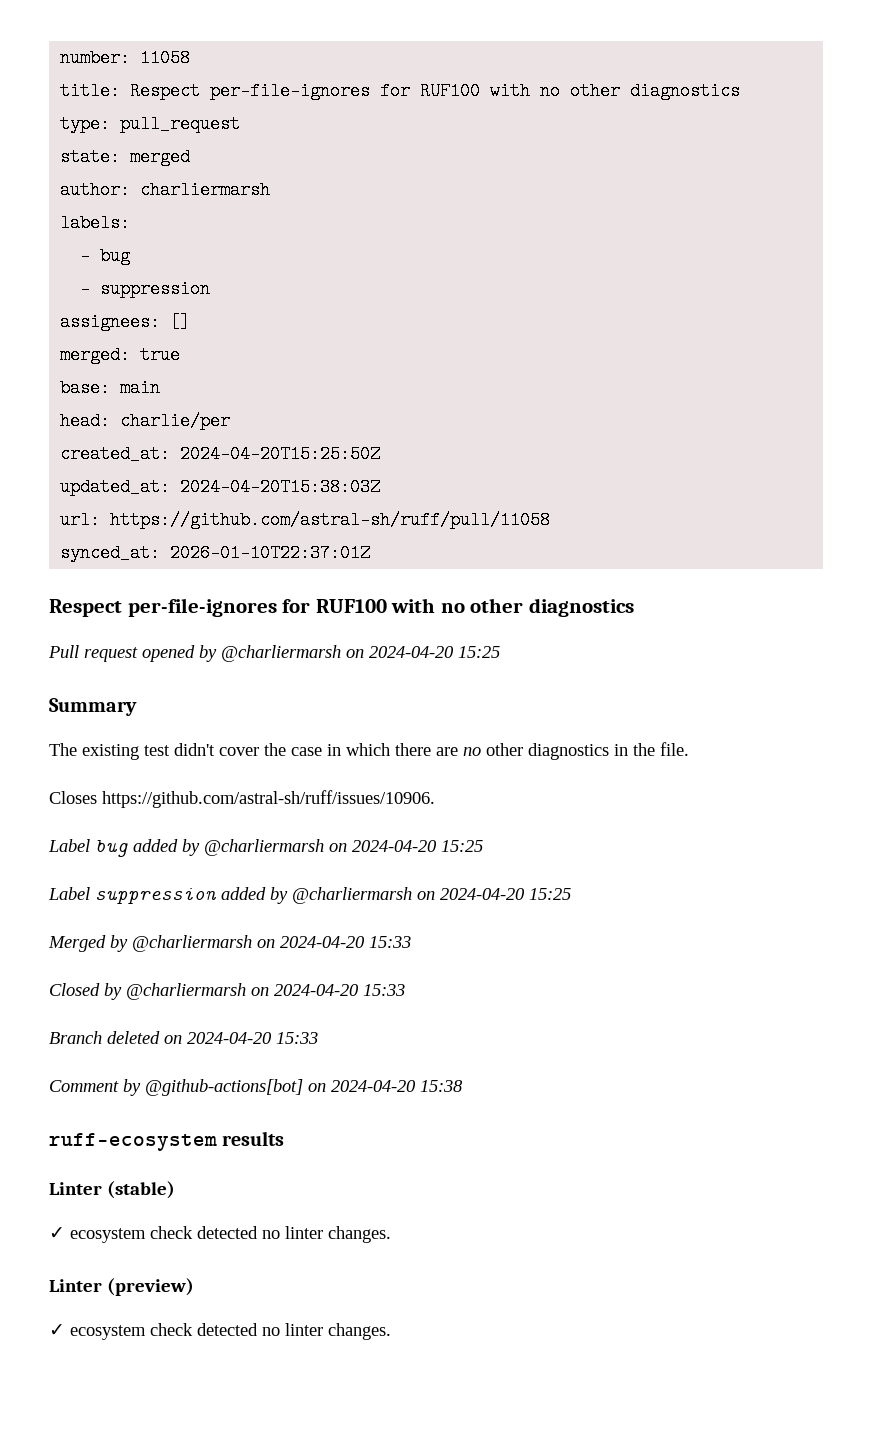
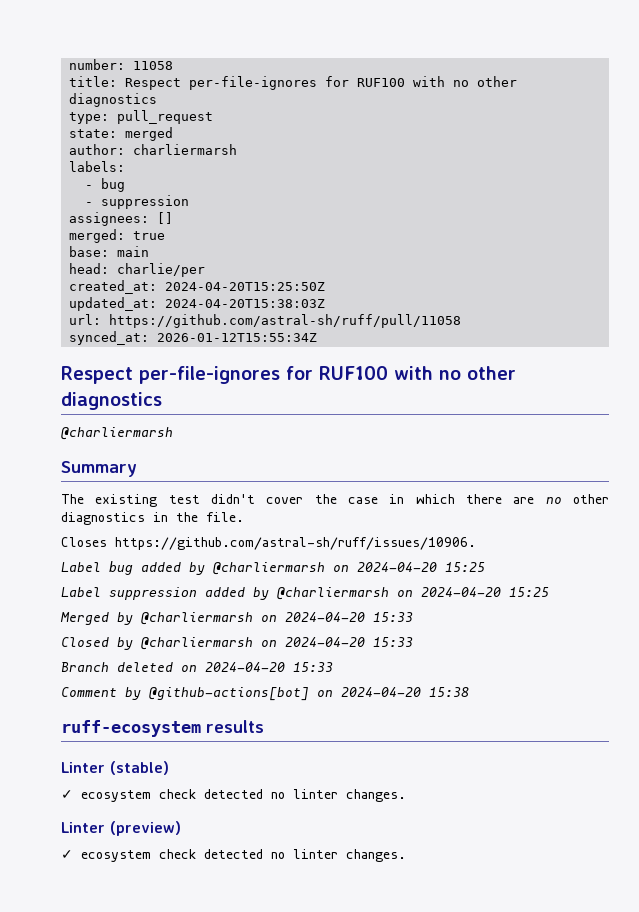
[170,544,371,562] [49,598,634,617] [48,645,500,662] 2026-01-10T22:37:01Z // Respect per-file-ignores for RUF100 with no other diagnostics // Pull request opened by @charliermarsh on 2024-04-20 15:25 -> [157,333,318,342] [61,366,516,384] [61,392,162,410] [61,427,173,440] 2026-01-12T15:55:34Z // Respect per-file-ignores for RUF100 with no other diagnostics // @charliermarsh

